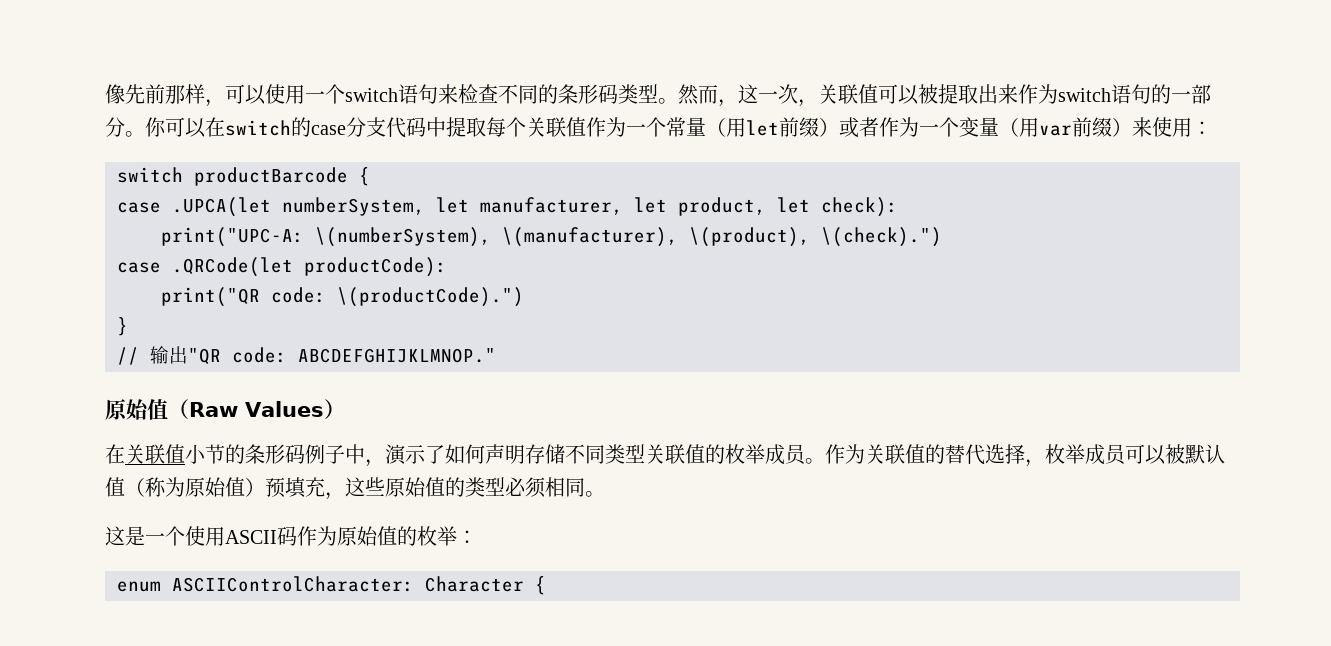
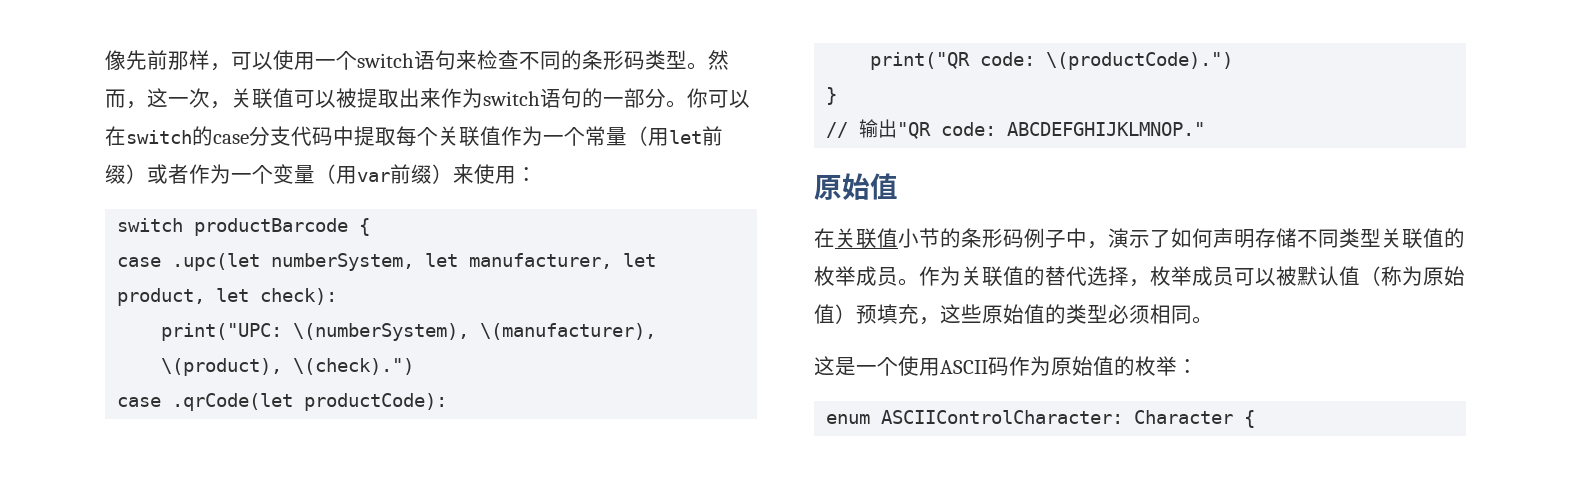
[172,197,271,217] .UPCA(let -> [172,253,261,271] .upc(let
[161,227,304,247] print("UPC-A: -> [161,323,283,341] print("UPC:
[172,257,293,277] .QRCode(let -> [172,393,294,411] .qrCode(let
[168,399,345,419] （Raw Values） -> (898, 186) none

